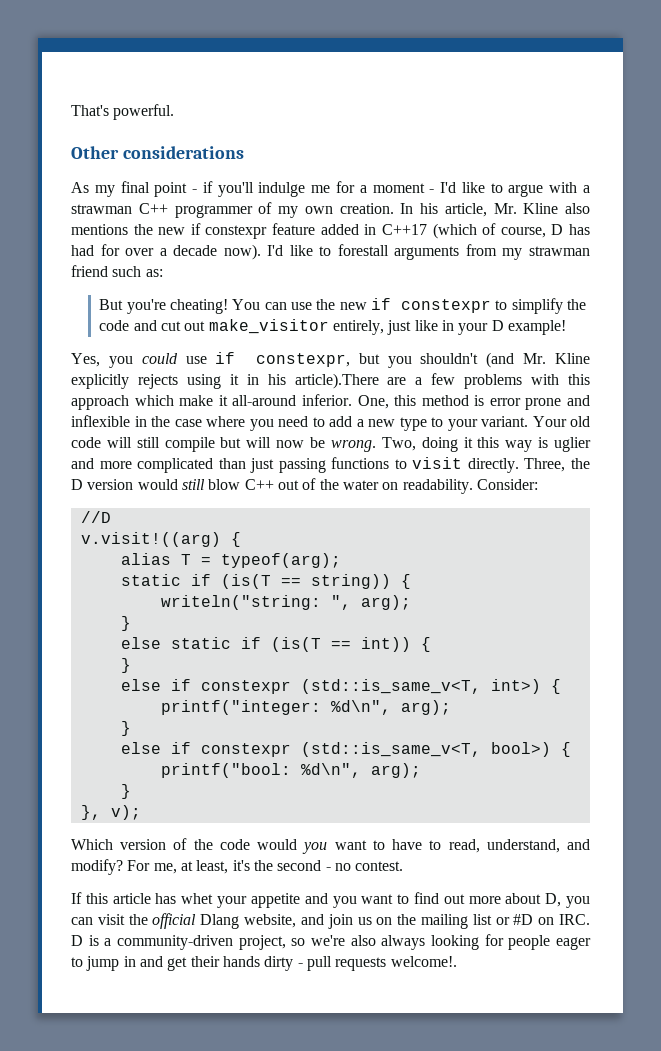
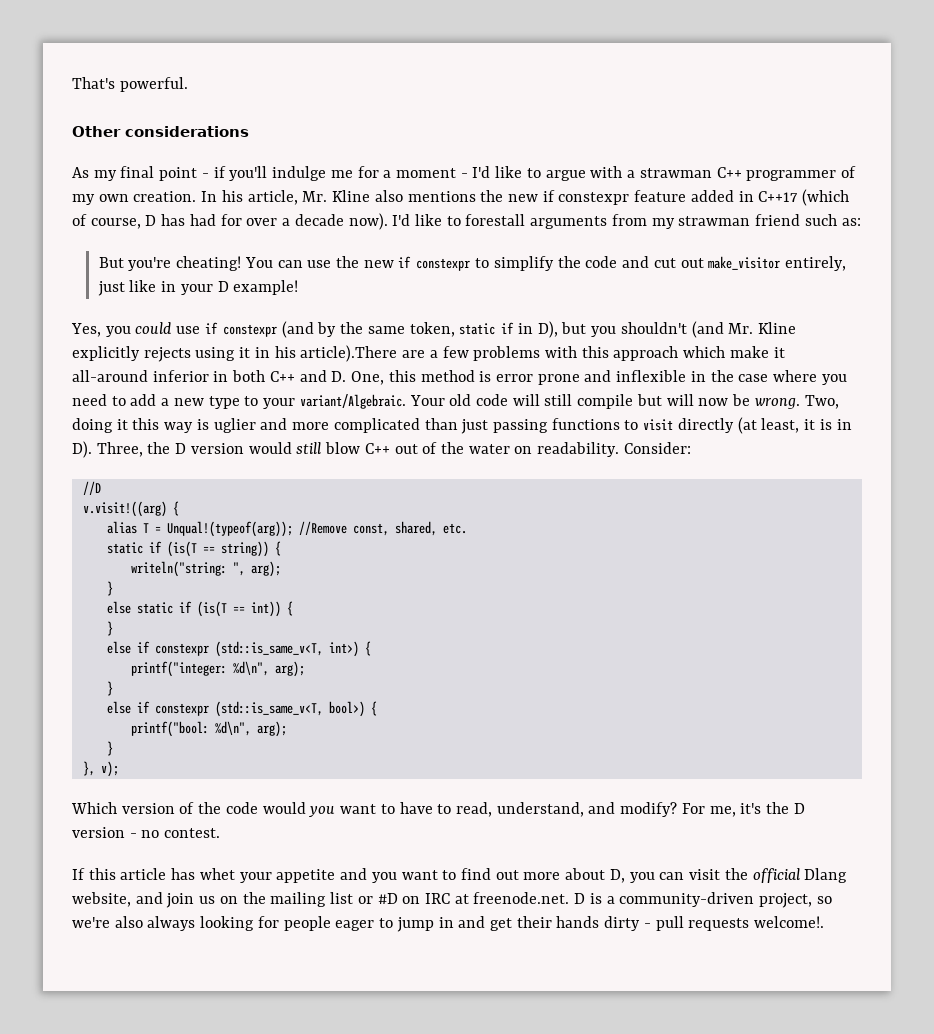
[255,353,350,367] constexpr, -> [222,321,558,338] constexpr (and by the same token, static if in D),
[301,394,352,406] inferior. -> [152,370,347,382] inferior in both C++ and D.
[481,416,528,427] variant. -> [299,394,406,409] variant/Algebraic.
[467,458,519,473] directly. -> [677,417,852,434] [72,441,92,458] directly (at least, it is in D).
[220,553,341,568] typeof(arg); -> [166,521,467,537] Unqual!(typeof(arg)); //Remove const, shared, etc.
[180,860,322,874] at least, it's the second -> [740,802,805,814] [72,827,125,838] it's the D version
[559,914,590,925] IRC. -> [424,892,570,904] IRC at freenode.net.

